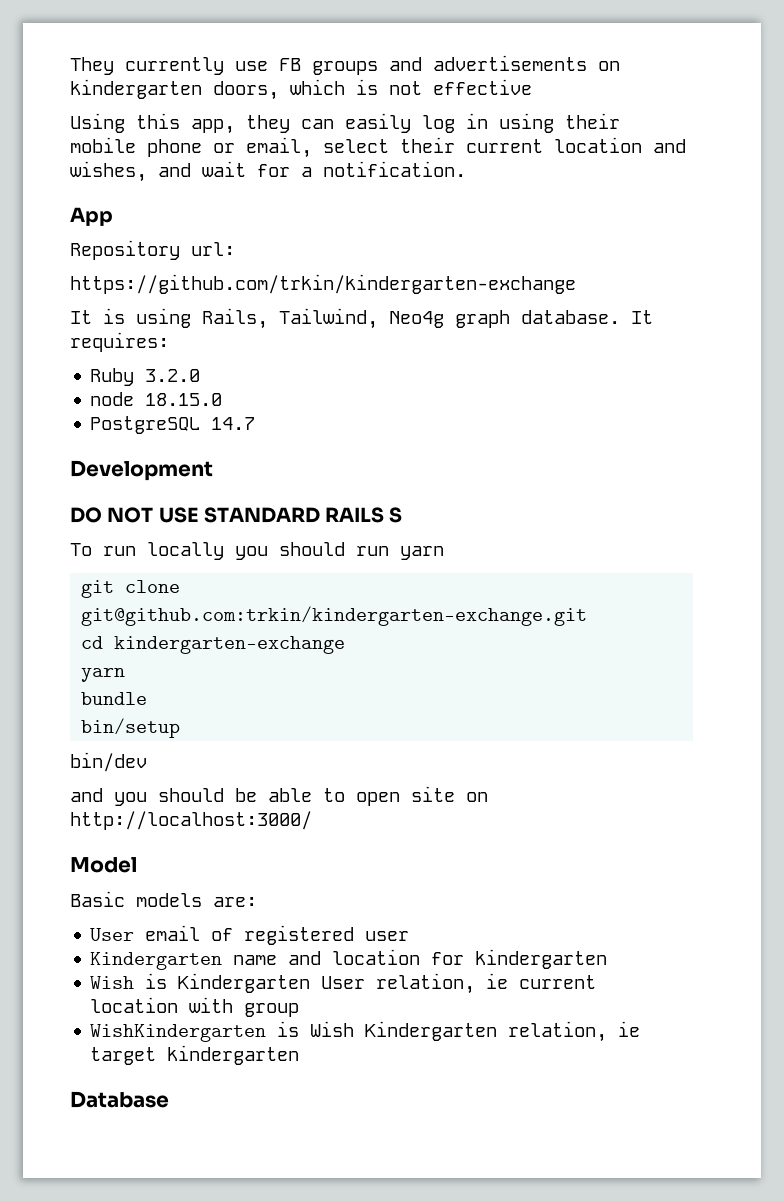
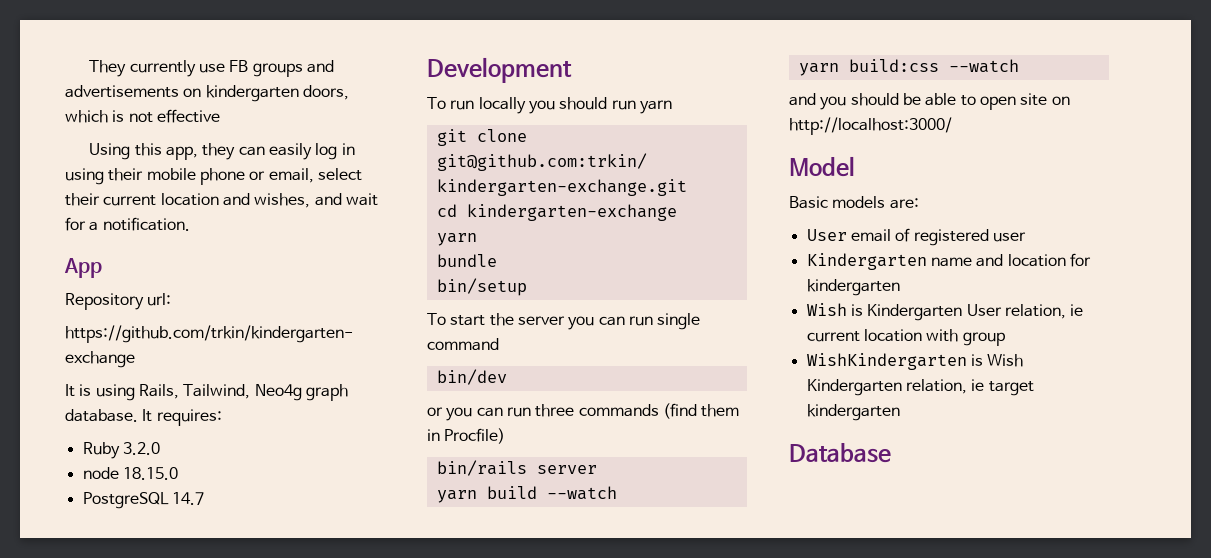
[70,507,403,523] // DO NOT USE STANDARD RAILS S -> (572, 70) none
[70,752,147,772] bin/dev -> [427,313,701,330] [427,338,499,351] [436,369,507,385] [427,403,740,421] [427,428,506,444] [436,460,597,476] [436,486,617,503] [798,59,1019,76] To start the server you can run single command // bin/dev // or you can run three commands (find them in Procfile) // bin/rails server // yarn build --watch // yarn build:css --watch

